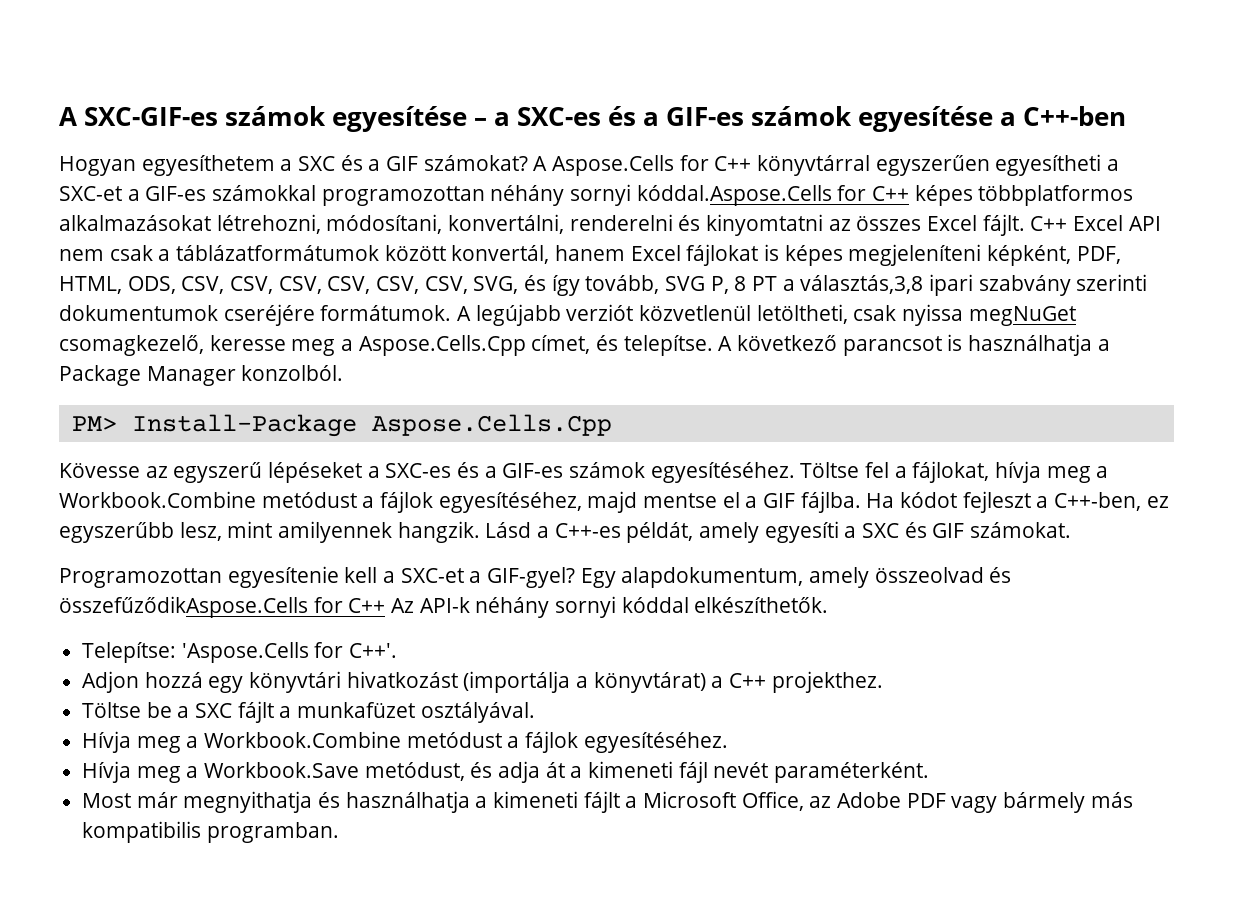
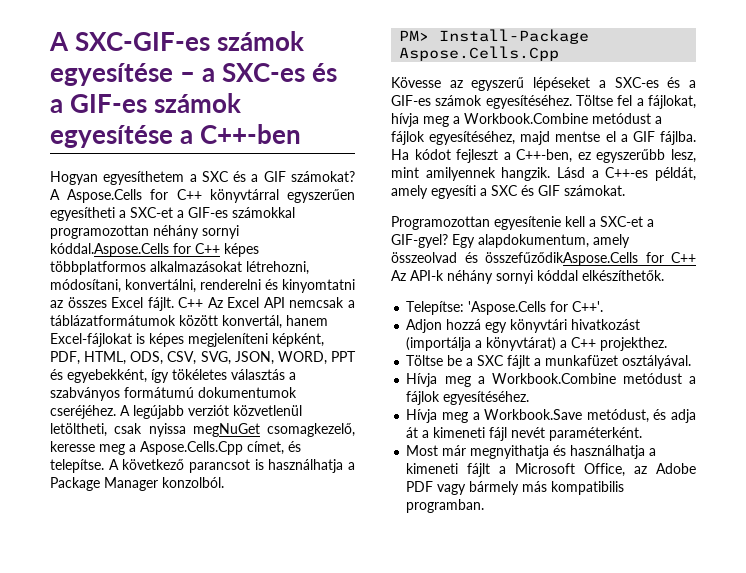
(1068, 223) none -> [207,297,223,308] Az
[59,245,153,261] nem csak -> [289,297,345,308] nemcsak
[630,244,759,266] Excel fájlokat -> [50,333,132,347] Excel-fájlokat
[229,274,1148,296] [59,304,452,326] CSV, CSV, CSV, CSV, CSV, SVG, és így tovább, SVG P, 8 PT a választás,3,8 ipari szabvány szerinti dokumentumok cseréjére formátumok. -> [200,351,356,365] [50,369,296,383] [50,387,297,401] [50,405,116,419] SVG, JSON, WORD, PPT és egyebekként, így tökéletes választás a szabványos formátumú dokumentumok cseréjéhez.

